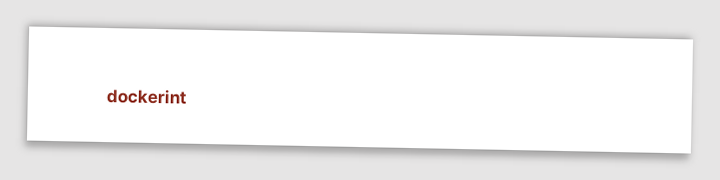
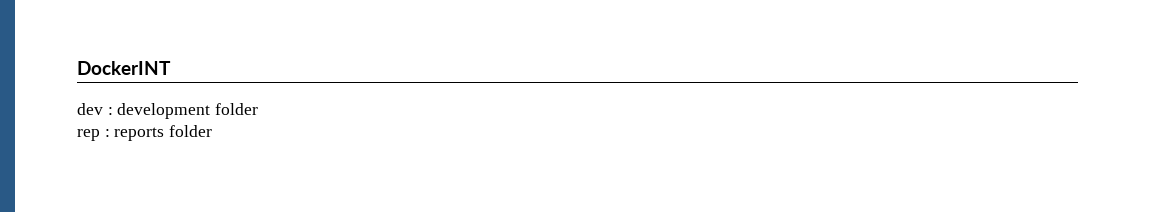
[106,88,187,105] dockerint -> [77,61,171,75] [77,103,259,119] [77,125,213,141] DockerINT // dev : development folder // rep : reports folder

